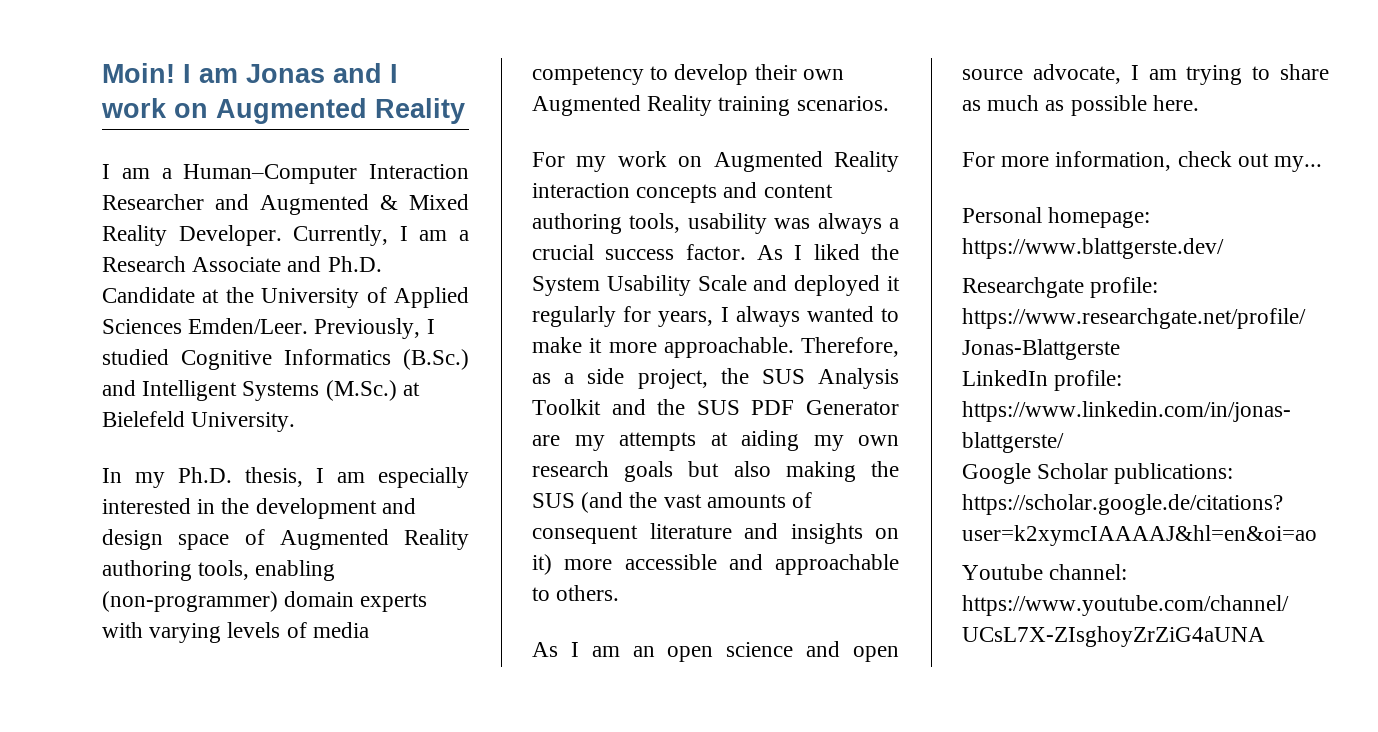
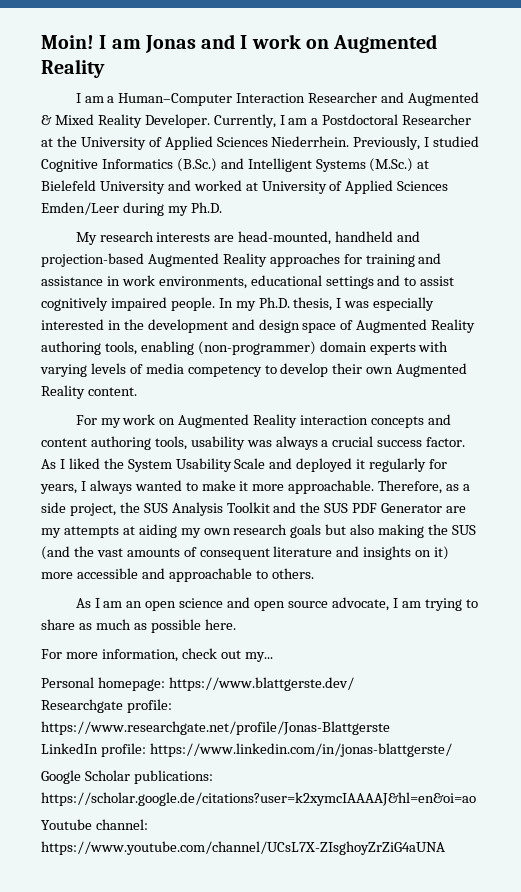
[102,256,382,272] [102,287,195,303] Research Associate and Ph.D. Candidate -> [322,114,472,125] Postdoctoral Researcher
[188,318,309,334] Emden/Leer. -> [271,136,350,147] Niederrhein.
[191,412,296,432] University. // -> [99,180,449,194] [41,202,222,216] [75,231,421,245] [41,253,442,267] [41,275,455,289] [41,297,215,311] University and worked at University of Applied Sciences Emden/Leer during my Ph.D. // My research interests are head-mounted, handheld and projection-based Augmented Reality approaches for training and assistance in work environments, educational settings and to assist cognitively impaired people.
[337,472,365,483] am -> [344,301,370,308] was
[718,96,889,116] training scenarios. -> [87,387,137,396] content.

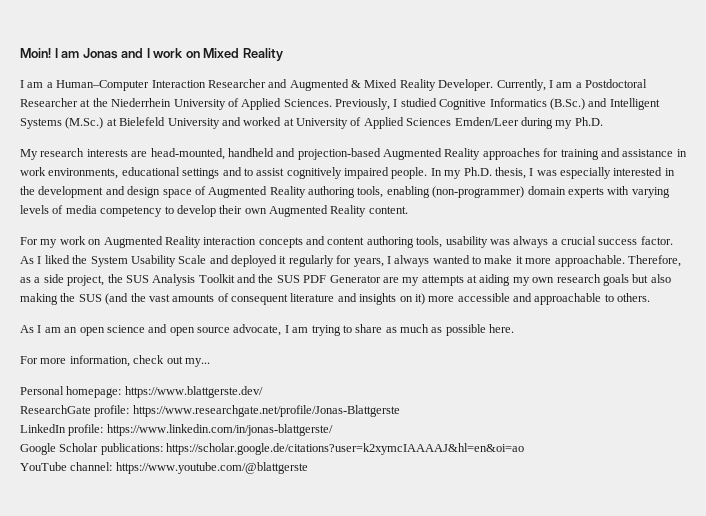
[333,34,438,53] Augmented -> [203,48,240,58] Mixed
[80,136,350,150] University of Applied Sciences Niederrhein. -> [111,98,332,110] Niederrhein University of Applied Sciences.
[41,699,123,713] Researchgate -> [20,405,91,414] ResearchGate
[41,819,148,830] [41,841,445,855] Youtube channel: https://www.youtube.com/channel/UCsL7X-ZIsghoyZrZiG4aUNA -> [20,462,308,474] YouTube channel: https://www.youtube.com/@blattgerste

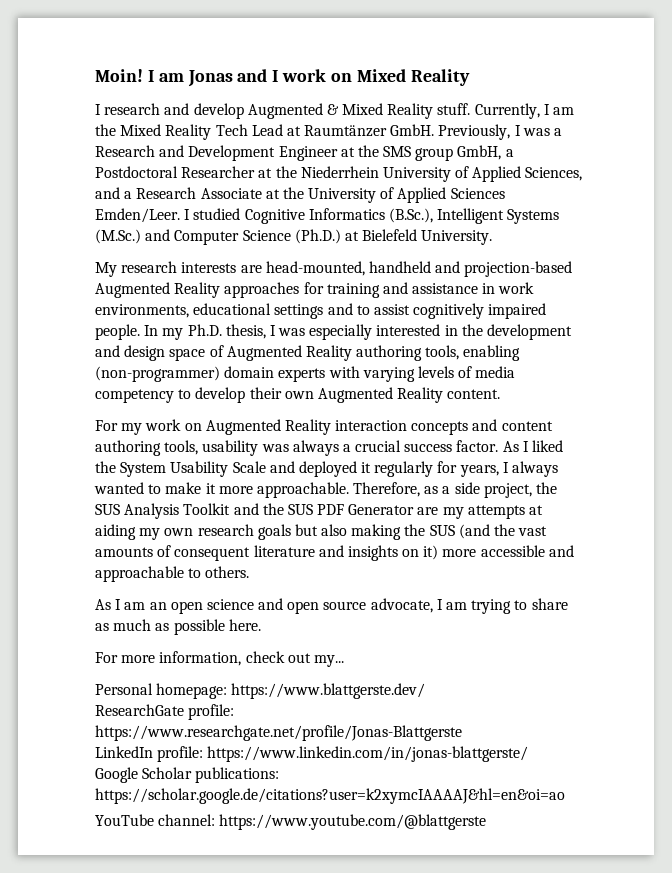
[27,79,288,91] am a Human–Computer Interaction Researcher and -> [104,103,244,119] research and develop
[438,79,494,91] Developer. -> [437,103,471,115] stuff.
(573, 85) none -> [95,124,563,140] [95,145,502,161] the Mixed Reality Tech Lead at Raumtänzer GmbH. Previously, I was a Research and Development Engineer at the SMS group GmbH,
[283,98,390,110] Sciences. Previously, -> [525,167,583,181] [95,187,505,203] [95,208,180,223] Sciences, and a Research Associate at the University of Applied Sciences Emden/Leer.
[549,98,608,110] (B.Sc.) and -> [388,208,433,223] (B.Sc.),
[106,117,603,129] at Bielefeld University and worked at University of Applied Sciences Emden/Leer during my Ph.D. -> [145,229,493,245] and Computer Science (Ph.D.) at Bielefeld University.

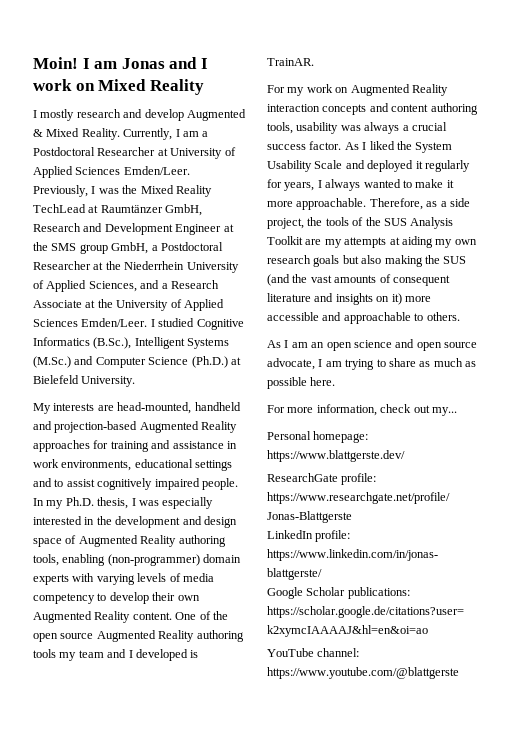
(101, 109) none -> [40,109,75,121] mostly
[387,103,471,119] Reality stuff. -> [81,128,120,140] Reality.
[95,124,563,140] the Mixed Reality Tech Lead at Raumtänzer GmbH. Previously, I was a -> [202,131,209,137] [33,147,236,159] [33,166,190,178] [33,185,212,197] [33,204,203,216] a Postdoctoral Researcher at University of Applied Sciences Emden/Leer. Previously, I was the Mixed Reality TechLead at Raumtänzer GmbH,
[121,261,178,273] research -> (51, 408) none
(501, 394) none -> [175,611,228,620] [33,630,244,642] [33,649,199,661] [267,58,314,66] One of the open source Augmented Reality authoring tools my team and I developed is TrainAR.
[95,503,415,519] SUS Analysis Toolkit and the SUS PDF Generator -> [325,217,454,229] [267,236,303,245] tools of the SUS Analysis Toolkit

